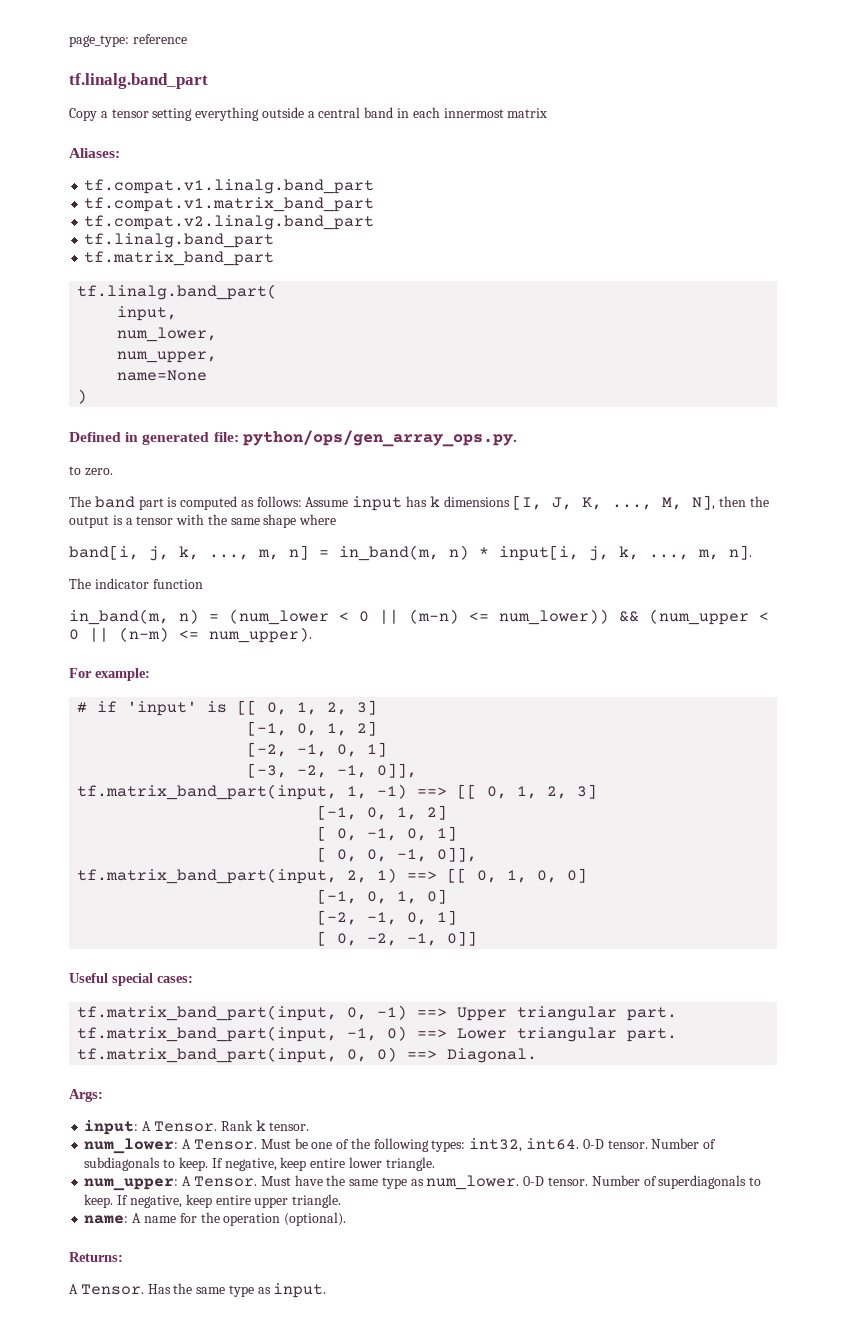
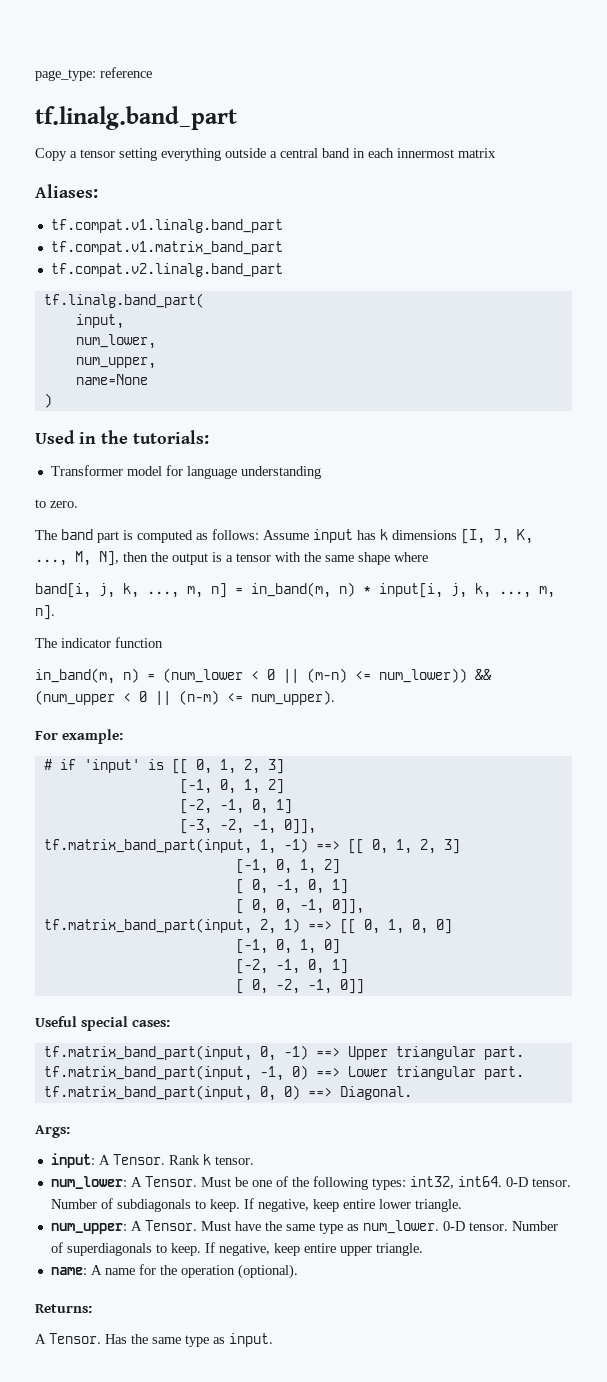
[84,233,275,248] [84,251,275,266] // tf.linalg.band_part // tf.matrix_band_part -> (283, 270) none
[69,430,517,447] Defined in generated file: python/ops/gen_array_ops.py. -> [35,430,209,444] [50,465,321,479] Used in the tutorials: // Transformer model for language understanding

